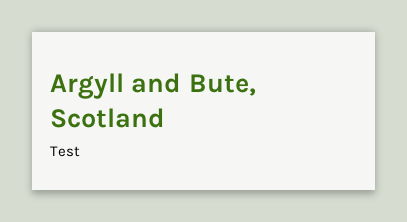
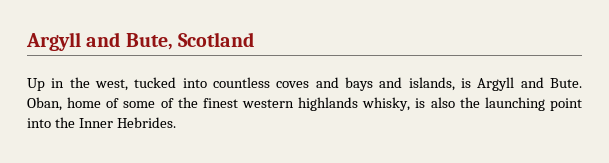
[50,146,80,157] Test -> [27,77,582,91] [27,97,583,111] [27,117,176,128] Up in the west, tucked into countless coves and bays and islands, is Argyll and Bute. Oban, home of some of the finest western highlands whisky, is also the launching point into the Inner Hebrides.

